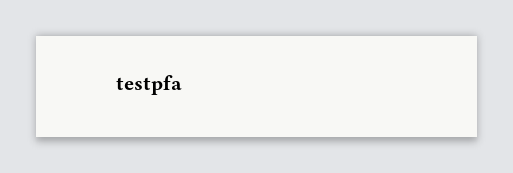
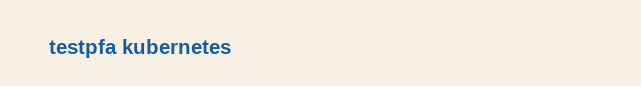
(182, 85) none -> [122,39,231,54] kubernetes

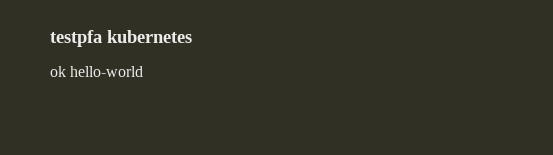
(231, 46) none -> [50,66,144,77] // ok hello-world

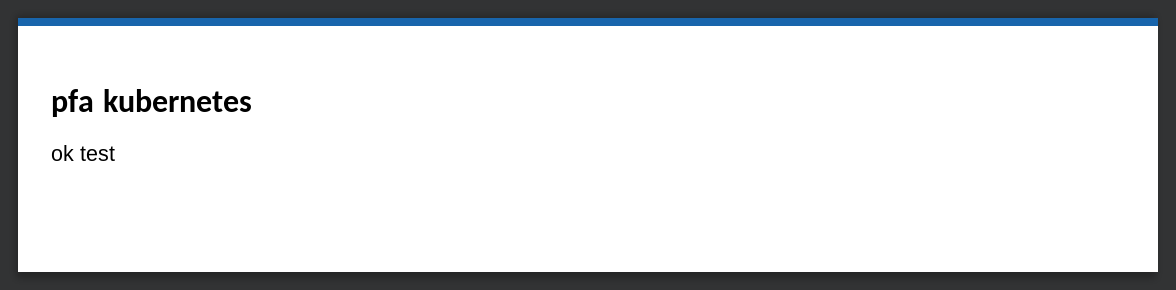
[50,30,102,47] testpfa -> [51,89,94,117] pfa
[70,66,144,77] hello-world -> [80,146,115,161] test

